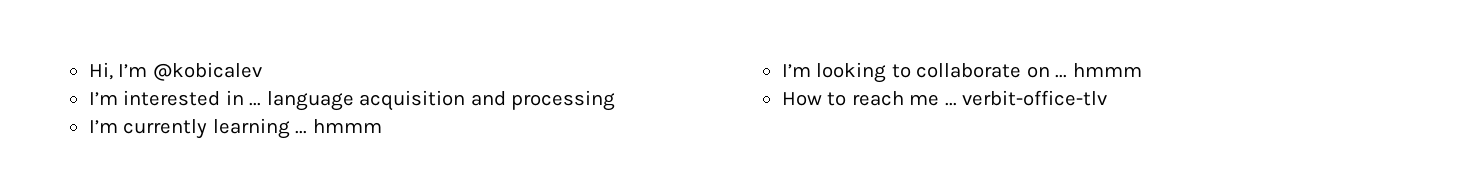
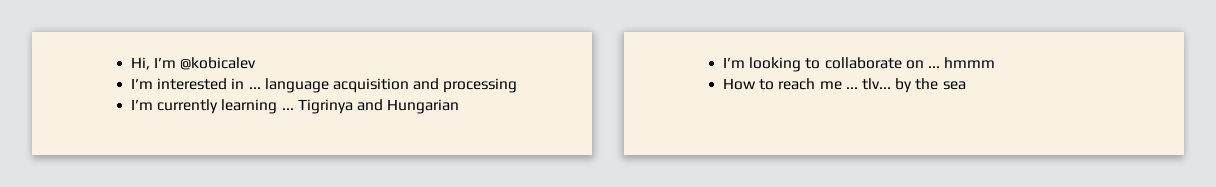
[312,119,382,133] hmmm -> [297,99,460,114] Tigrinya and Hungarian
[962,90,1108,106] verbit-office-tlv -> [861,78,966,93] tlv... by the sea

